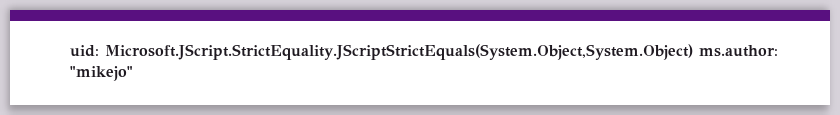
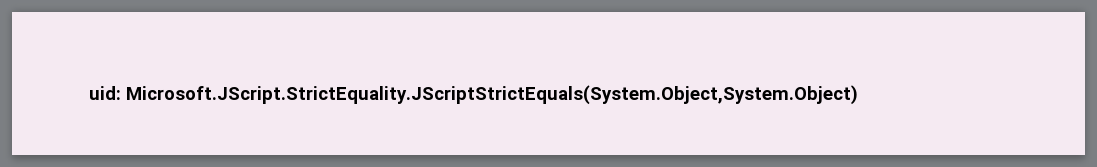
[698,45,778,57] [70,66,133,81] ms.author: "mikejo" -> (858, 95) none

